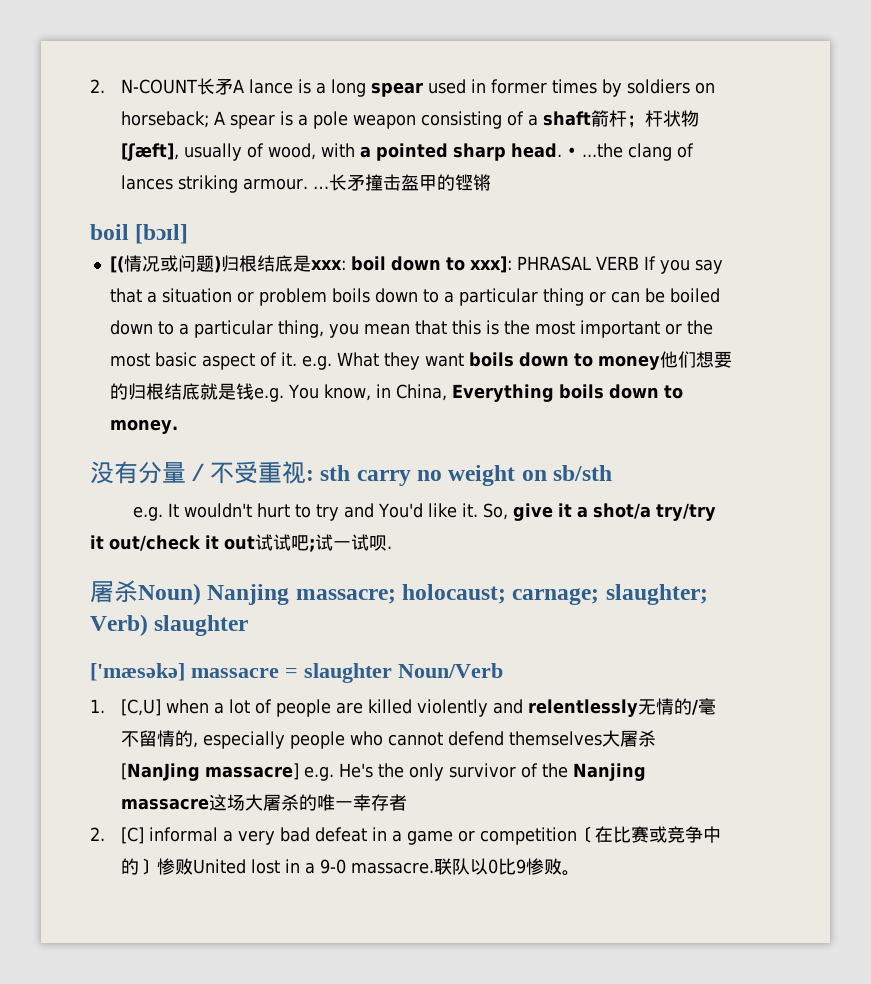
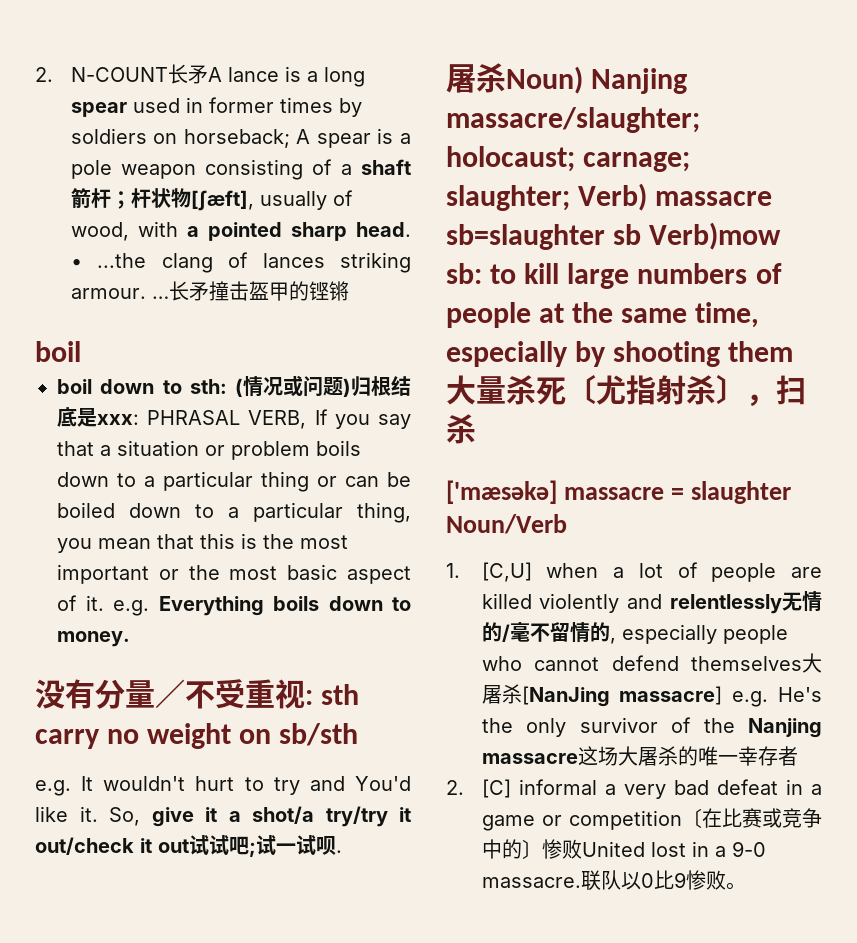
[135,224,189,244] [109,256,124,273] [bɔɪl] // [( -> [57,378,243,397] // boil down to sth: (
[350,256,639,273] boil down to xxx]: PHRASAL VERB -> [147,410,307,429] PHRASAL VERB,
[336,351,732,370] [109,383,447,402] What they want boils down to money他们想要的归根结底就是钱e.g. You know, in China, -> (149, 608) none
[295,589,396,604] massacre; -> [446,107,700,133] massacre/slaughter;
[154,615,249,636] slaughter -> [655,191,773,206] [446,222,782,250] [446,263,782,289] [446,302,760,328] [446,341,794,367] [446,375,806,407] [446,414,476,444] massacre sb=slaughter sb Verb)mow sb: to kill large numbers of people at the same time, especially by shooting them大量杀死〔尤指射杀〕，扫杀

